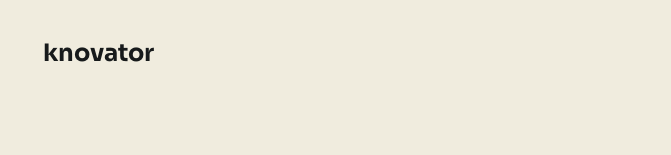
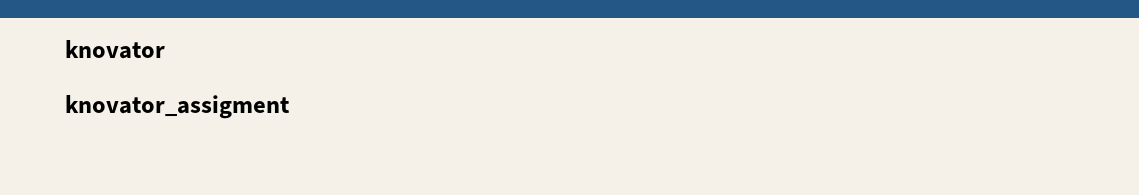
(154, 52) none -> [65,95,289,119] // knovator_assigment

